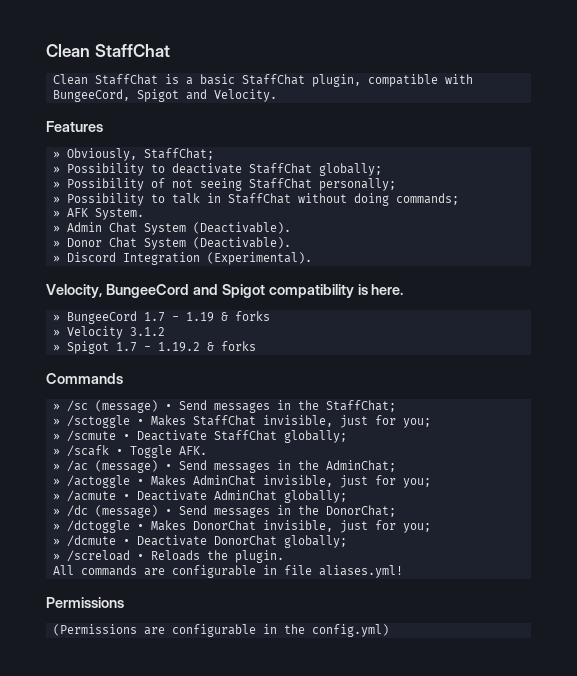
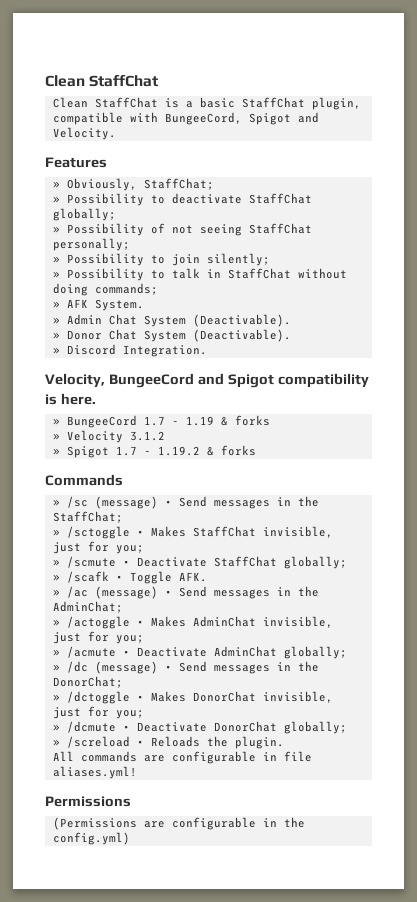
(396, 184) none -> [52,253,270,266] // » Possibility to join silently;
[122,252,312,265] Integration (Experimental). -> [122,345,207,357] Integration.

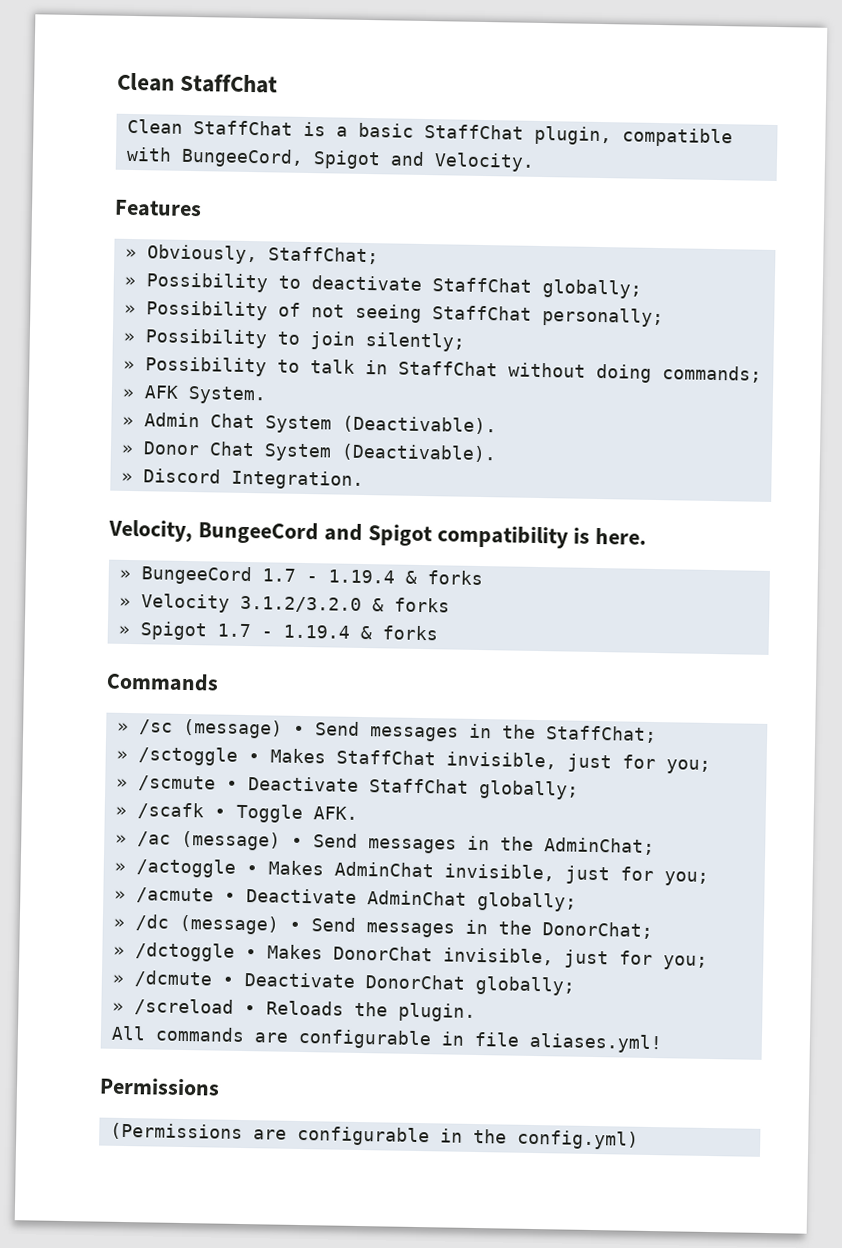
[185,416,214,426] 1.19 -> [328,569,396,584] 1.19.4
[129,431,165,441] 3.1.2 -> [240,595,451,613] 3.1.2/3.2.0 & forks
[157,446,200,456] 1.19.2 -> [283,624,351,639] 1.19.4

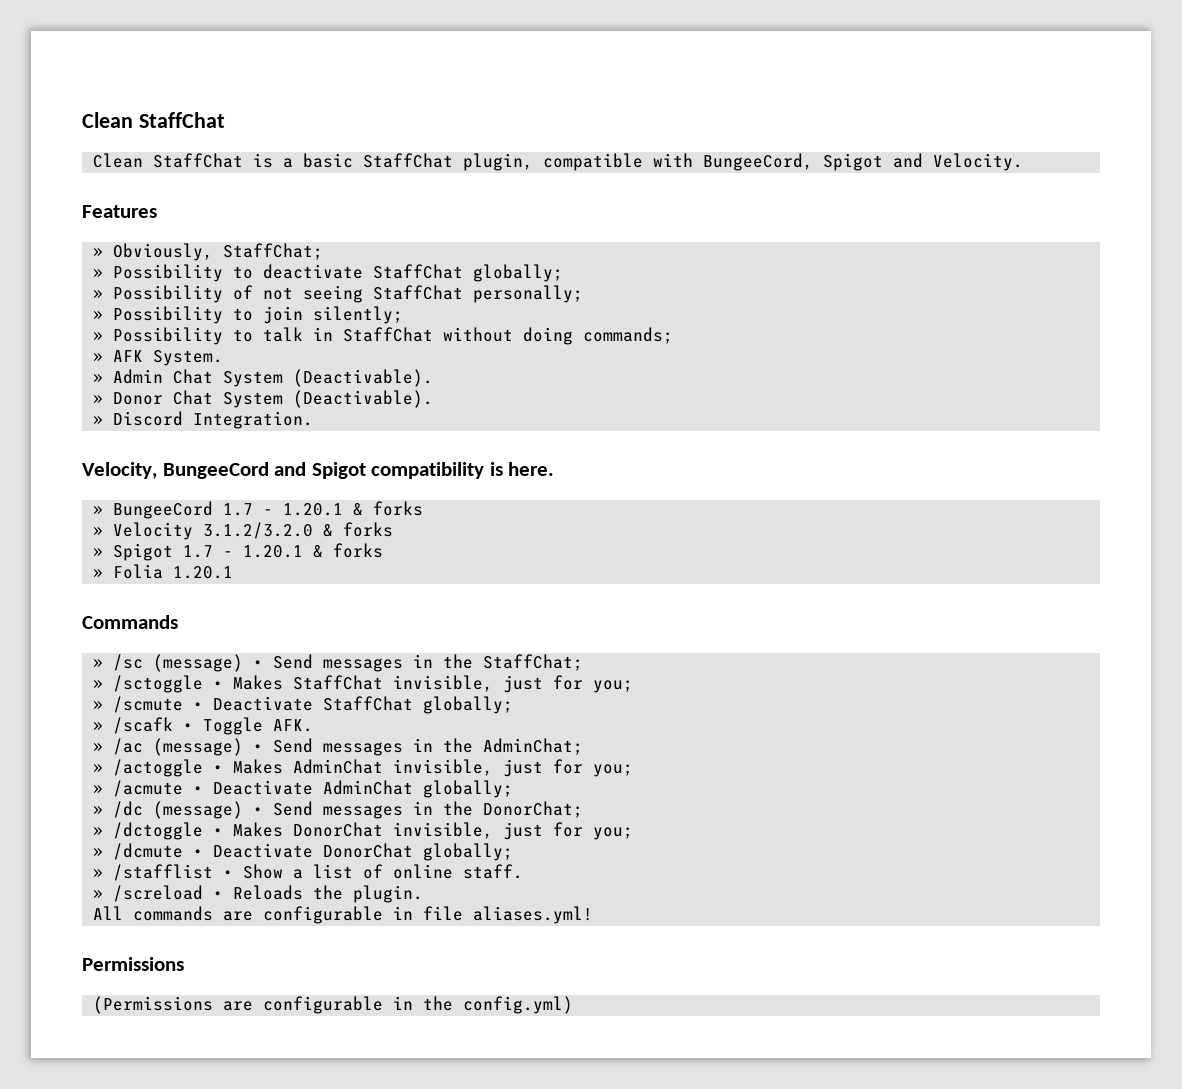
[328,569,396,584] 1.19.4 -> [283,503,344,516] 1.20.1
[283,624,439,641] 1.19.4 & forks -> [243,543,384,558] [93,564,234,579] 1.20.1 & forks // » Folia 1.20.1
(576, 985) none -> [93,864,524,881] // » /stafflist • Show a list of online staff.

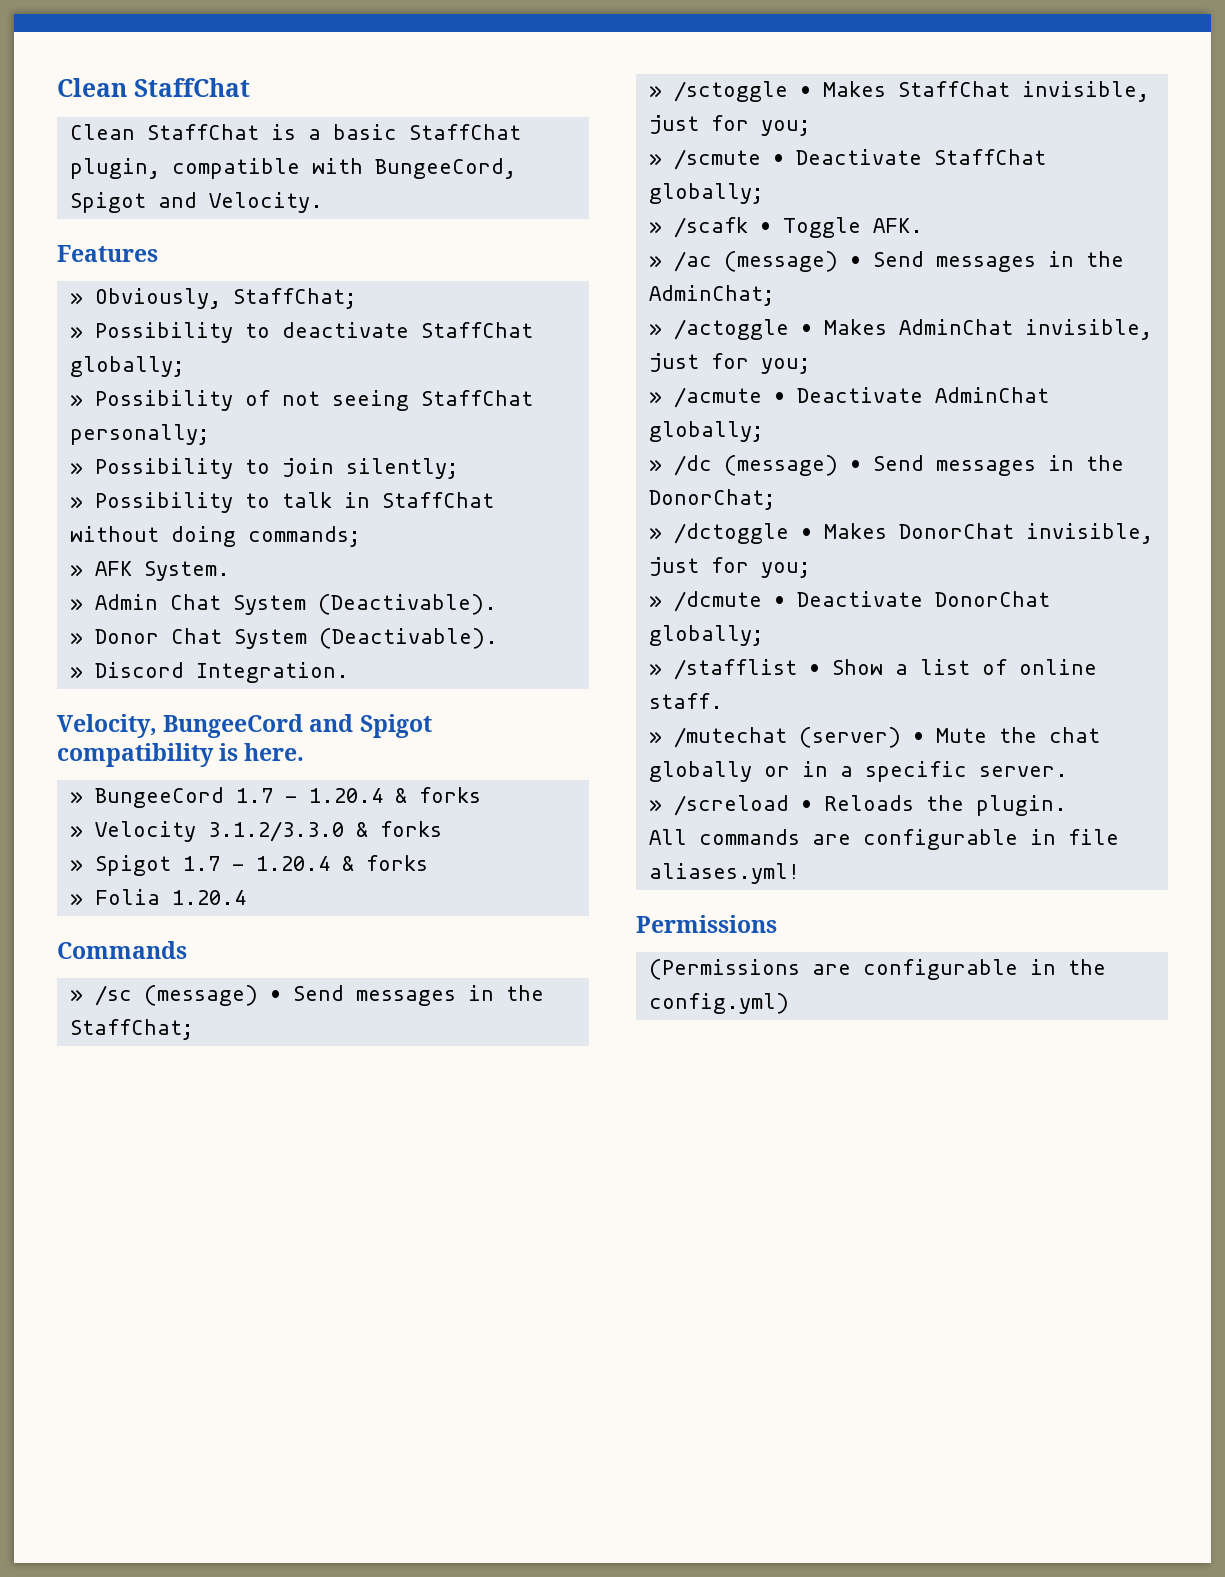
[283,503,344,516] 1.20.1 -> [308,788,383,803] 1.20.4
[203,522,314,539] 3.1.2/3.2.0 -> [207,821,344,842] 3.1.2/3.3.0
[243,545,304,558] 1.20.1 -> [255,856,330,871] 1.20.4
[173,566,234,579] 1.20.1 -> [171,890,246,905] 1.20.4
(524, 871) none -> [648,727,1100,748] [648,761,1068,782] // » /mutechat (server) • Mute the chat globally or in a specific server.

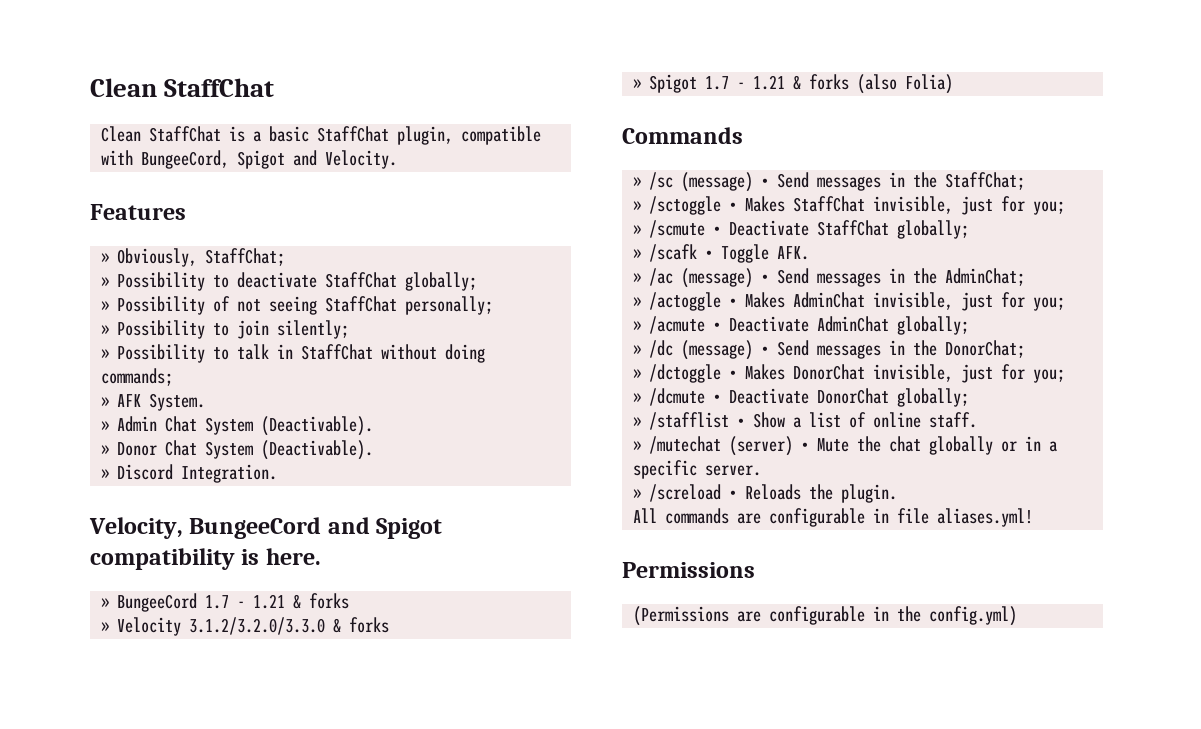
[308,788,383,803] 1.20.4 -> [253,594,286,609] 1.21
[207,821,344,842] 3.1.2/3.3.0 -> [189,617,326,635] 3.1.2/3.2.0/3.3.0
[255,855,428,871] [69,889,246,906] 1.20.4 & forks // » Folia 1.20.4 -> [753,74,954,94] 1.21 & forks (also Folia)

